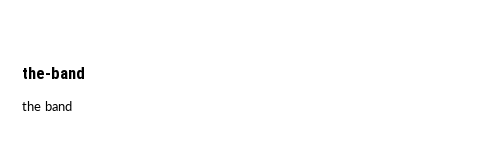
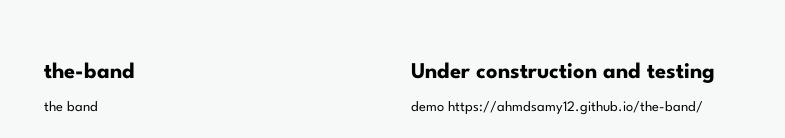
(72, 106) none -> [411,62,716,83] [411,101,703,115] // Under construction and testing // demo https://ahmdsamy12.github.io/the-band/

